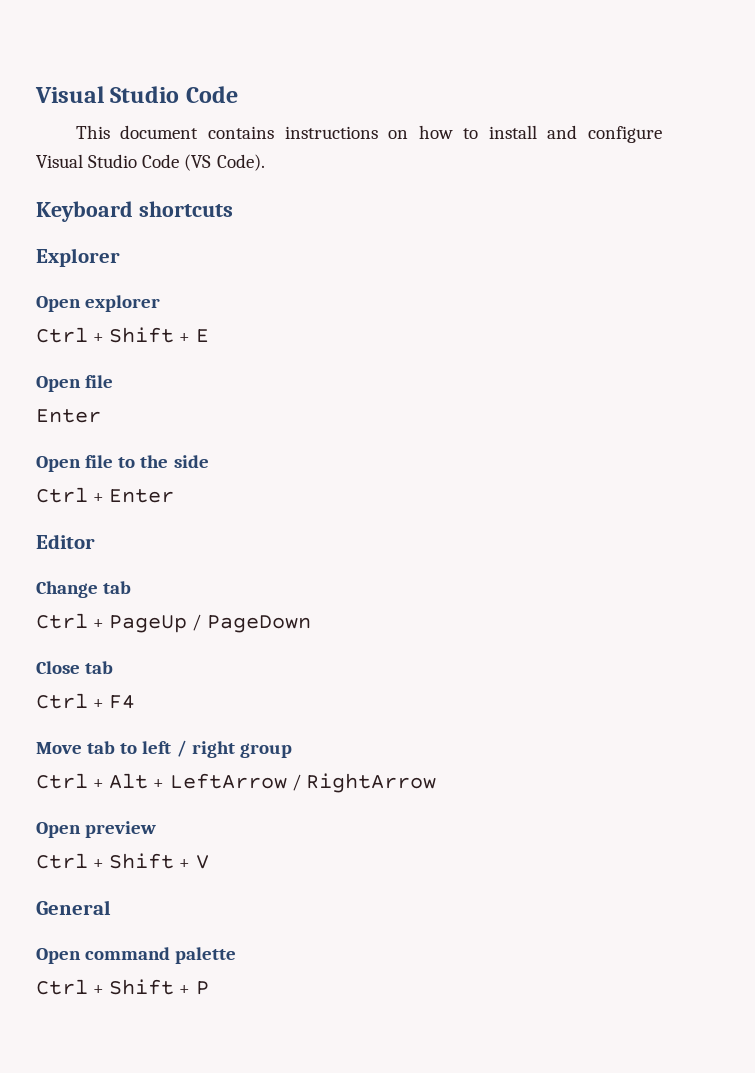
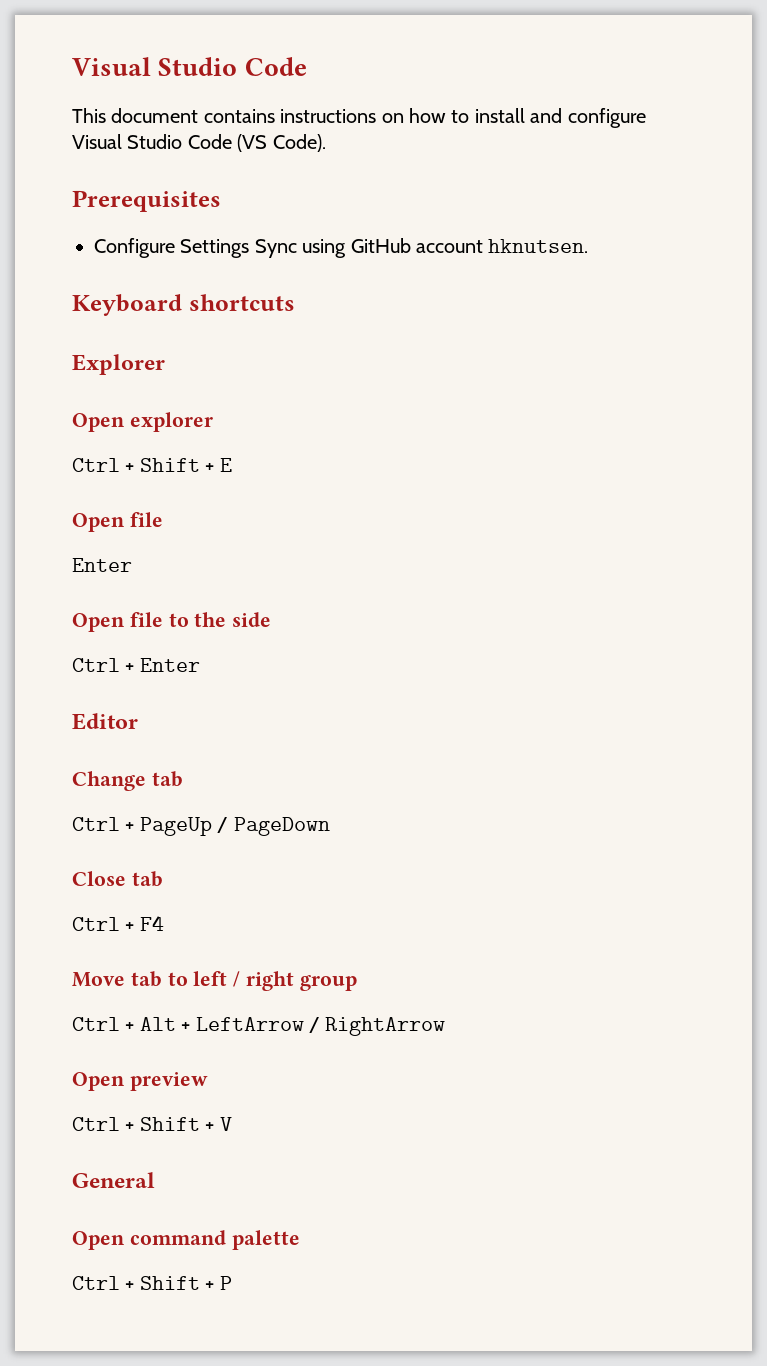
(265, 162) none -> [72,190,221,212] [94,238,589,258] // Prerequisites // Configure Settings Sync using GitHub account hknutsen.

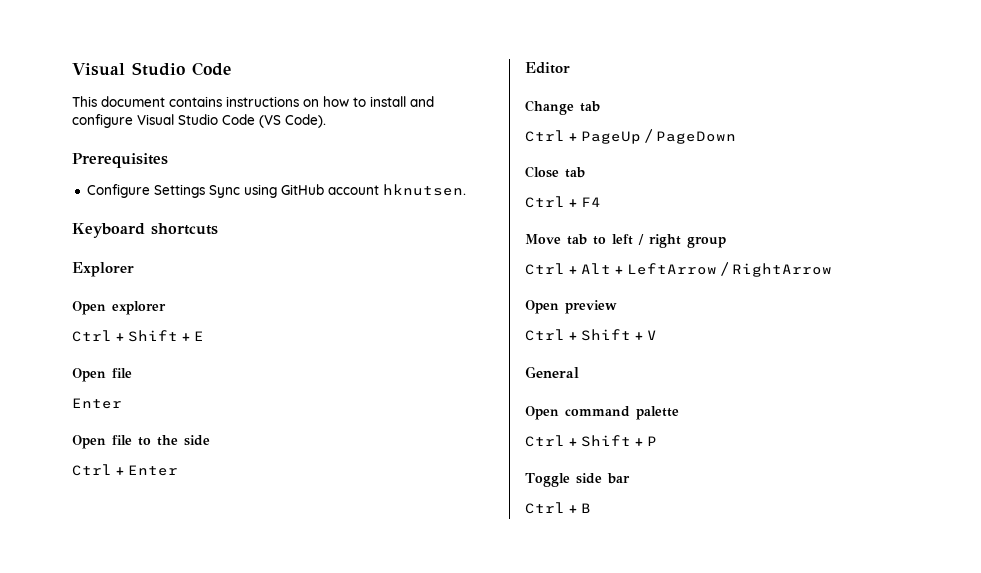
(232, 1283) none -> [525,473,630,487] [525,502,591,514] // Toggle side bar // Ctrl + B

